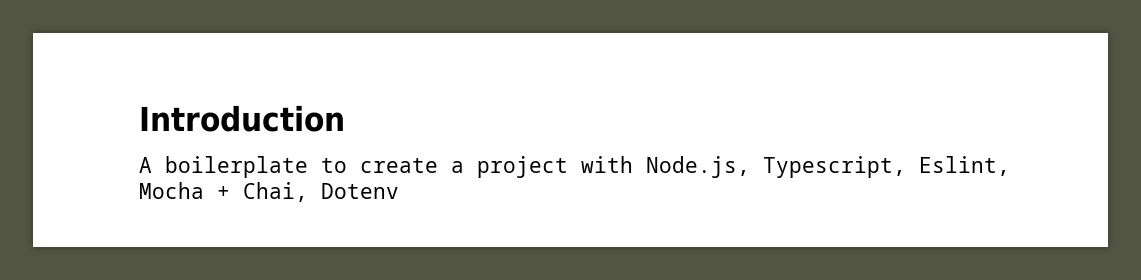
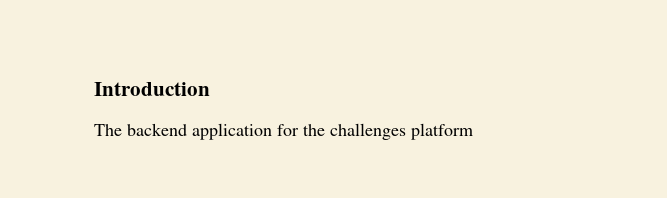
[139,156,1010,178] [139,182,399,202] A boilerplate to create a project with Node.js, Typescript, Eslint, Mocha + Chai, Dotenv -> [94,123,473,140] The backend application for the challenges platform

